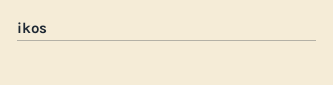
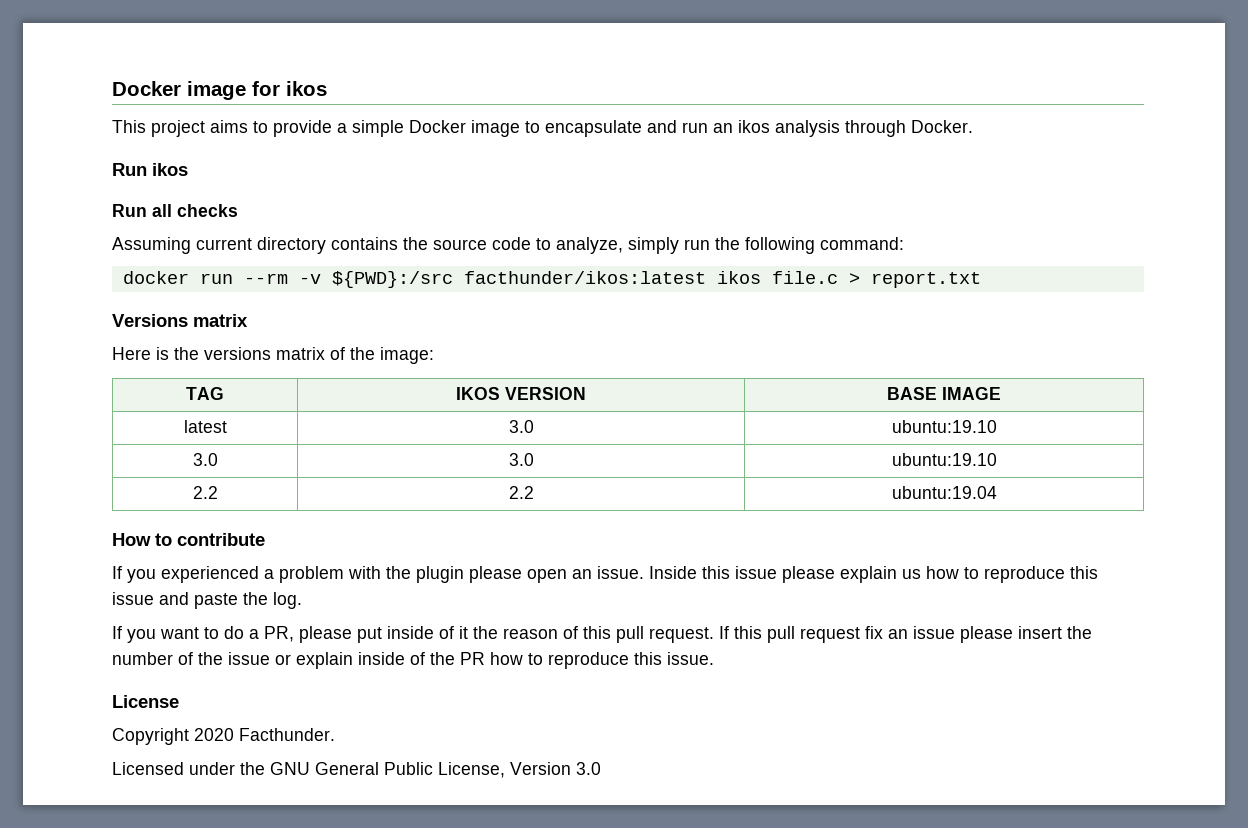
[17,22,47,34] ikos -> [112,81,327,100] [112,120,973,137] [112,163,188,176] [112,204,238,217] [112,237,904,254] [122,271,981,288] [112,314,248,327] [112,347,434,364] [186,387,224,400] [456,387,586,400] [887,387,1001,400] [183,420,227,433] [508,420,534,433] [891,420,997,433] [192,453,218,466] [508,453,534,466] [891,453,997,466] [192,486,218,499] [508,486,534,499] [891,486,997,499] [112,533,265,546] [112,566,1098,583] [112,592,302,609] [112,626,1092,643] [112,652,714,669] [112,695,179,708] [112,728,335,745] [112,762,601,778] Docker image for ikos // This project aims to provide a simple Docker image to encapsulate and run an ikos analysis through Docker. // Run ikos // Run all checks // Assuming current directory contains the source code to analyze, simply run the following command: // docker run --rm -v ${PWD}:/src facthunder/ikos:latest ikos file.c > report.txt // Versions matrix // Here is the versions matrix of the image: // TAG | IKOS VERSION | BASE IMAGE // latest | 3.0 | ubuntu:19.10 // 3.0 | 3.0 | ubuntu:19.10 // 2.2 | 2.2 | ubuntu:19.04 // How to contribute // If you experienced a problem with the plugin please open an issue. Inside this issue please explain us how to reproduce this issue and paste the log. // If you want to do a PR, please put inside of it the reason of this pull request. If this pull request fix an issue please insert the number of the issue or explain inside of the PR how to reproduce this issue. // License // Copyright 2020 Facthunder. // Licensed under the GNU General Public License, Version 3.0

